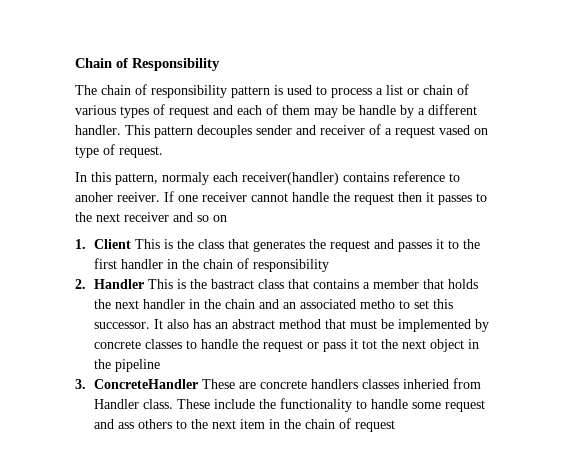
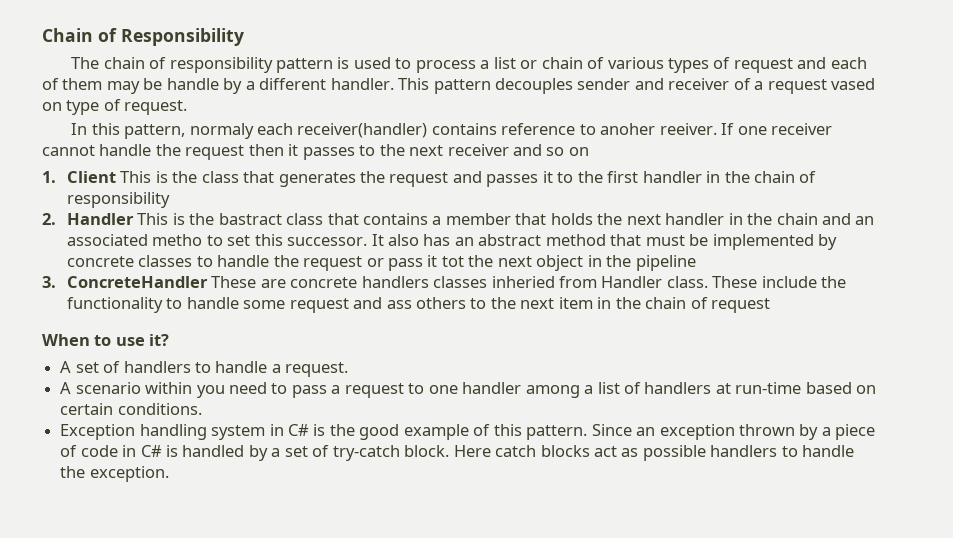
(396, 426) none -> [42,334,170,346] [60,361,349,377] [60,382,877,398] [60,403,202,415] [60,424,876,440] [60,445,855,461] [60,466,169,482] // When to use it? // A set of handlers to handle a request. // A scenario within you need to pass a request to one handler among a list of handlers at run-time based on certain conditions. // Exception handling system in C# is the good example of this pattern. Since an exception thrown by a piece of code in C# is handled by a set of try-catch block. Here catch blocks act as possible handlers to handle the exception.

